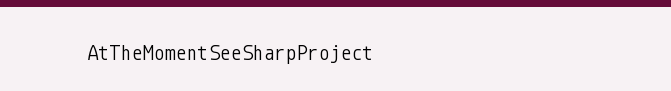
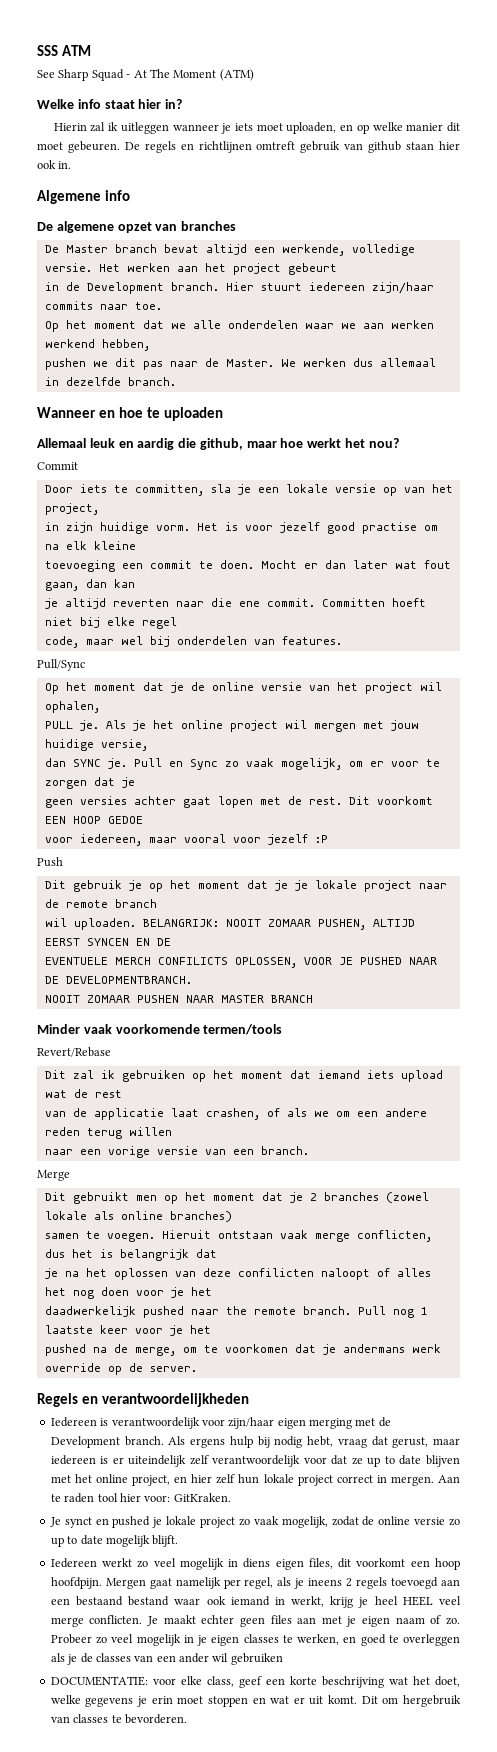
[87,45,373,64] AtTheMomentSeeSharpProject -> [37,45,91,56] [37,69,254,81] [37,99,183,109] [53,122,461,134] [37,141,461,153] [37,160,72,169] [37,190,130,204] [37,221,237,233] [44,244,415,256] [44,263,337,275] [44,282,434,294] [44,301,162,310] [44,320,434,332] [44,339,150,351] [44,358,436,370] [44,377,176,386] [37,407,223,421] [37,438,399,450] [37,462,78,470] [44,484,453,496] [44,503,99,515] [44,522,438,534] [44,541,136,550] [44,560,451,572] [44,579,135,591] [44,598,426,609] [44,617,177,629] [44,636,342,648] [37,659,85,671] [44,682,442,694] [44,701,100,713] [44,720,419,732] [44,739,148,751] [44,758,440,770] [44,777,135,789] [44,796,433,808] [44,816,143,824] [44,834,328,846] [37,857,63,867] [44,880,447,892] [44,899,157,908] [44,918,415,930] [44,938,171,946] [44,957,437,968] [44,976,192,984] [44,995,313,1003] [37,1024,283,1035] [37,1047,111,1057] [44,1070,443,1082] [44,1089,122,1098] [44,1108,427,1120] [44,1127,172,1139] [44,1146,309,1158] [37,1170,70,1181] [44,1192,429,1204] [44,1211,232,1222] [44,1230,432,1242] [44,1249,217,1261] [44,1268,431,1280] [44,1287,212,1299] [44,1306,428,1318] [44,1325,211,1336] [44,1344,441,1356] [44,1363,197,1375] [37,1393,249,1407] [50,1417,391,1429] [50,1436,460,1448] [50,1455,460,1467] [50,1474,461,1486] [50,1493,231,1503] [49,1516,460,1528] [50,1535,179,1547] [50,1558,460,1570] [50,1577,460,1589] [50,1596,461,1608] [50,1615,460,1627] [50,1634,460,1646] [50,1653,283,1665] [50,1676,460,1688] [50,1695,461,1707] [50,1714,187,1724] SSS ATM // See Sharp Squad - At The Moment (ATM) // Welke info staat hier in? // Hierin zal ik uitleggen wanneer je iets moet uploaden, en op welke manier dit moet gebeuren. De regels en richtlijnen omtreft gebruik van github staan hier ook in. // Algemene info // De algemene opzet van branches // De Master branch bevat altijd een werkende, volledige versie. Het werken aan het project gebeurt // in de Development branch. Hier stuurt iedereen zijn/haar commits naar toe. // Op het moment dat we alle onderdelen waar we aan werken werkend hebben, // pushen we dit pas naar de Master. We werken dus allemaal in dezelfde branch. // Wanneer en hoe te uploaden // Allemaal leuk en aardig die github, maar hoe werkt het nou? // Commit // Door iets te committen, sla je een lokale versie op van het project, // in zijn huidige vorm. Het is voor jezelf good practise om na elk kleine // toevoeging een commit te doen. Mocht er dan later wat fout gaan, dan kan // je altijd reverten naar die ene commit. Committen hoeft niet bij elke regel // code, maar wel bij onderdelen van features. // Pull/Sync // Op het moment dat je de online versie van het project wil ophalen, // PULL je. Als je het online project wil mergen met jouw huidige versie, // dan SYNC je. Pull en Sync zo vaak mogelijk, om er voor te zorgen dat je // geen versies achter gaat lopen met de rest. Dit voorkomt EEN HOOP GEDOE // voor iedereen, maar vooral voor jezelf :P // Push // Dit gebruik je op het moment dat je je lokale project naar de remote branch // wil uploaden. BELANGRIJK: NOOIT ZOMAAR PUSHEN, ALTIJD EERST SYNCEN EN DE // EVENTUELE MERCH CONFILICTS OPLOSSEN, VOOR JE PUSHED NAAR DE DEVELOPMENTBRANCH. // NOOIT ZOMAAR PUSHEN NAAR MASTER BRANCH // Minder vaak voorkomende termen/tools // Revert/Rebase // Dit zal ik gebruiken op het moment dat iemand iets upload wat de rest // van de applicatie laat crashen, of als we om een andere reden terug willen // naar een vorige versie van een branch. // Merge // Dit gebruikt men op het moment dat je 2 branches (zowel lokale als online branches) // samen te voegen. Hieruit ontstaan vaak merge conflicten, dus het is belangrijk dat // je na het oplossen van deze confilicten naloopt of alles het nog doen voor je het // daadwerkelijk pushed naar the remote branch. Pull nog 1 laatste keer voor je het // pushed na de merge, om te voorkomen dat je andermans werk override op de server. // Regels en verantwoordelijkheden // Iedereen is verantwoordelijk voor zijn/haar eigen merging met de Development branch. Als ergens hulp bij nodig hebt, vraag dat gerust, maar iedereen is er uiteindelijk zelf verantwoordelijk voor dat ze up to date blijven met het online project, en hier zelf hun lokale project correct in mergen. Aan te raden tool hier voor: GitKraken. // Je synct en pushed je lokale project zo vaak mogelijk, zodat de online versie zo up to date mogelijk blijft. // Iedereen werkt zo veel mogelijk in diens eigen files, dit voorkomt een hoop hoofdpijn. Mergen gaat namelijk per regel, als je ineens 2 regels toevoegd aan een bestaand bestand waar ook iemand in werkt, krijg je heel HEEL veel merge conflicten. Je maakt echter geen files aan met je eigen naam of zo. Probeer zo veel mogelijk in je eigen classes te werken, en goed te overleggen als je de classes van een ander wil gebruiken // DOCUMENTATIE: voor elke class, geef een korte beschrijving wat het doet, welke gegevens je erin moet stoppen en wat er uit komt. Dit om hergebruik van classes te bevorderen.

